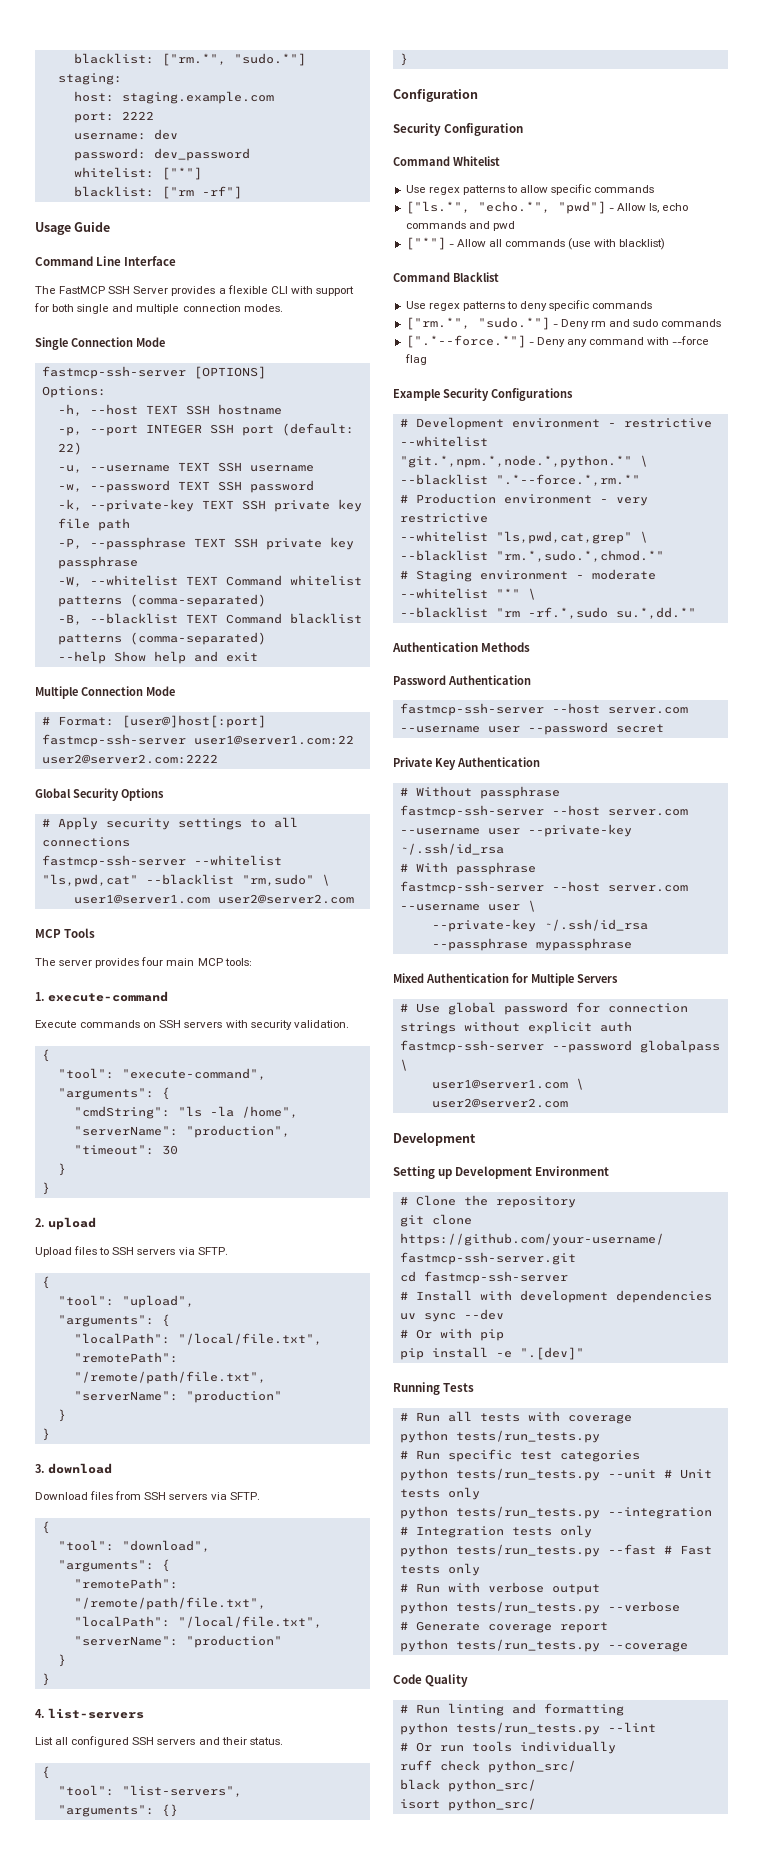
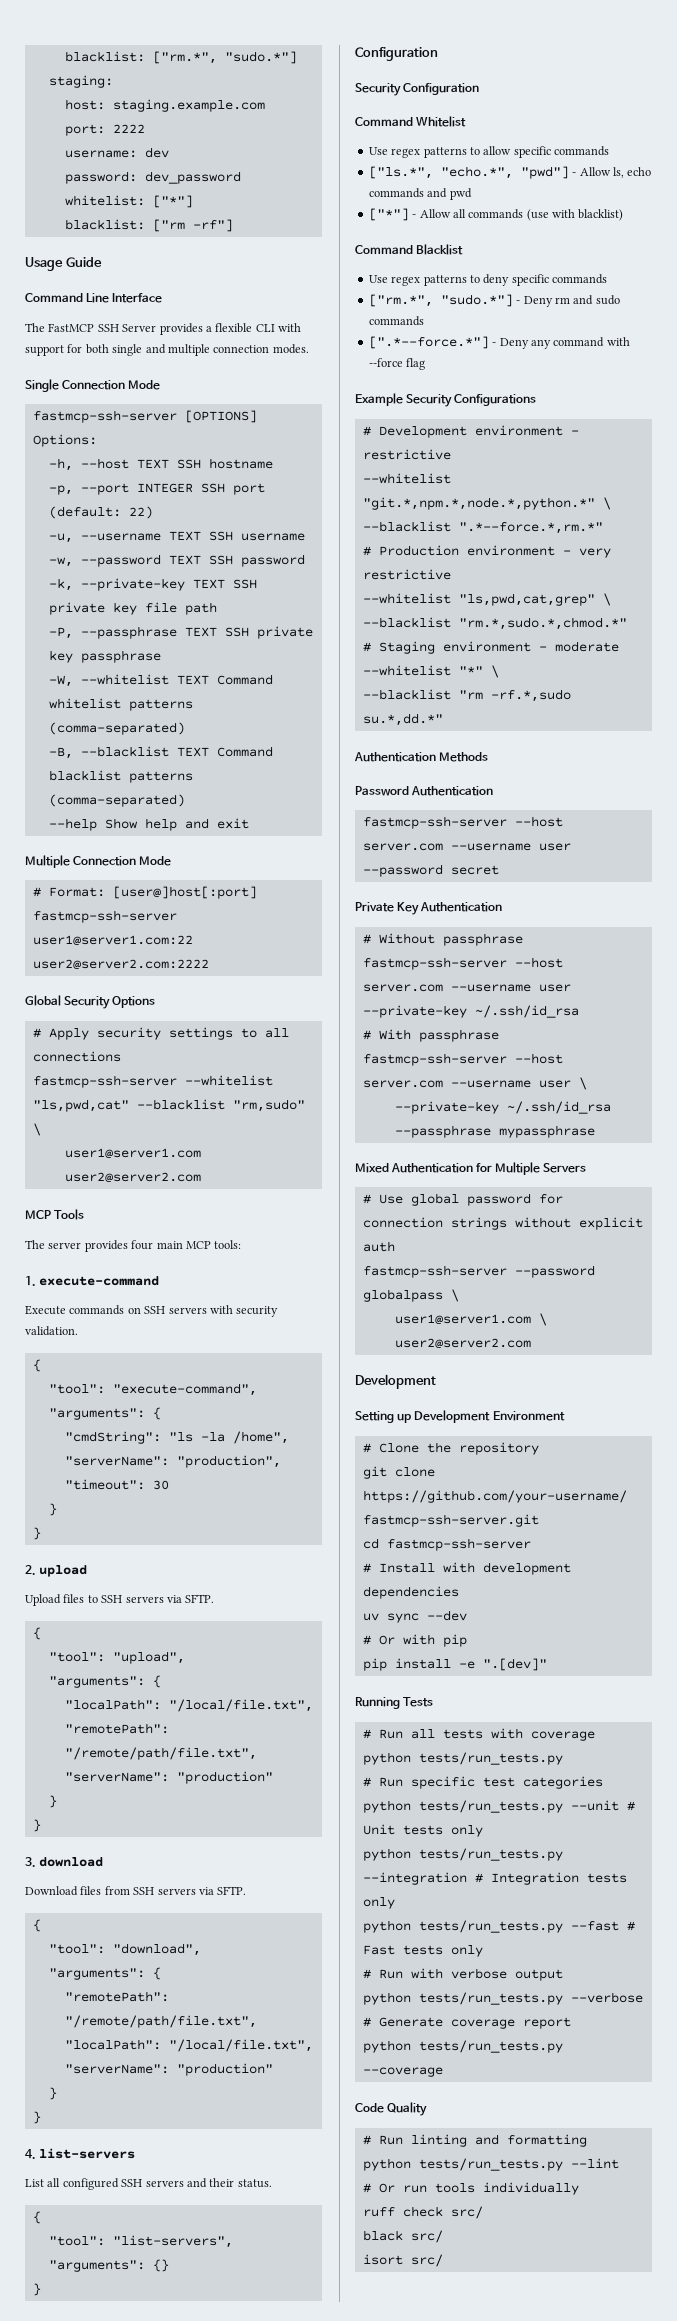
[487,1760,576,1773] python_src/ -> [450,2206,483,2219] src/
[447,1779,536,1792] python_src/ -> [410,2230,443,2243] src/
[447,1798,536,1811] python_src/ -> [410,2254,443,2267] src/

